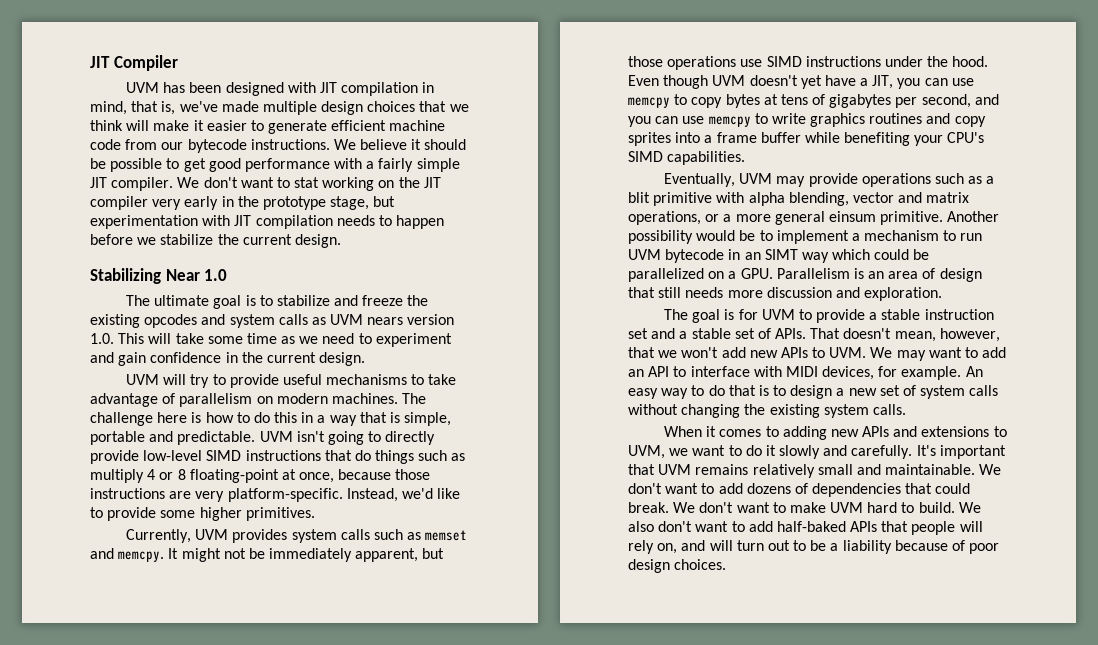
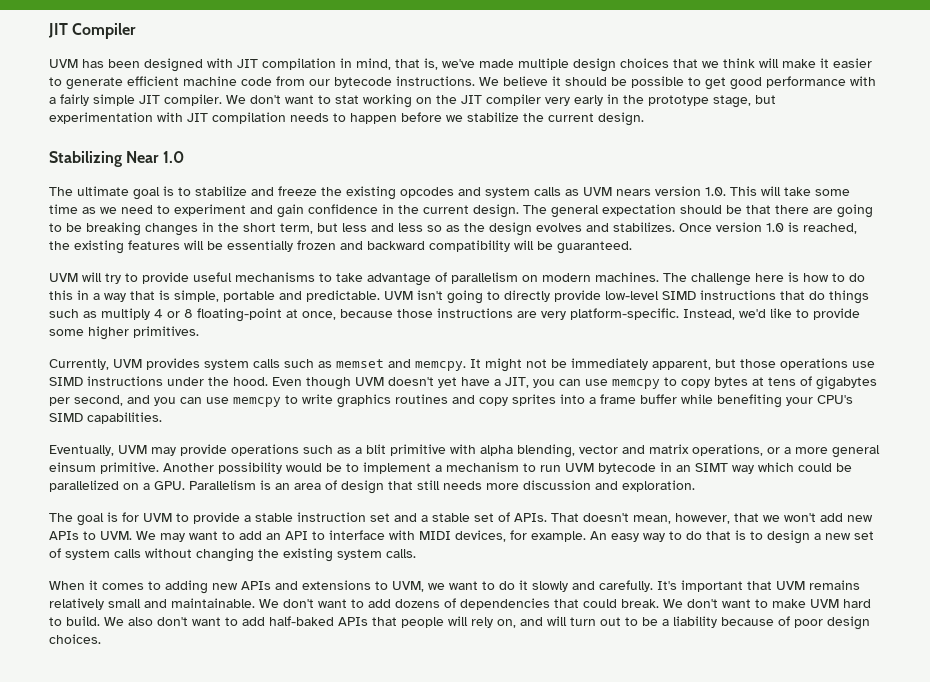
(366, 359) none -> [523,204,873,218] [49,222,857,236] [49,240,632,254] The general expectation should be that there are going to be breaking changes in the short term, but less and less so as the design evolves and stabilizes. Once version 1.0 is reached, the existing features will be essentially frozen and backward compatibility will be guaranteed.

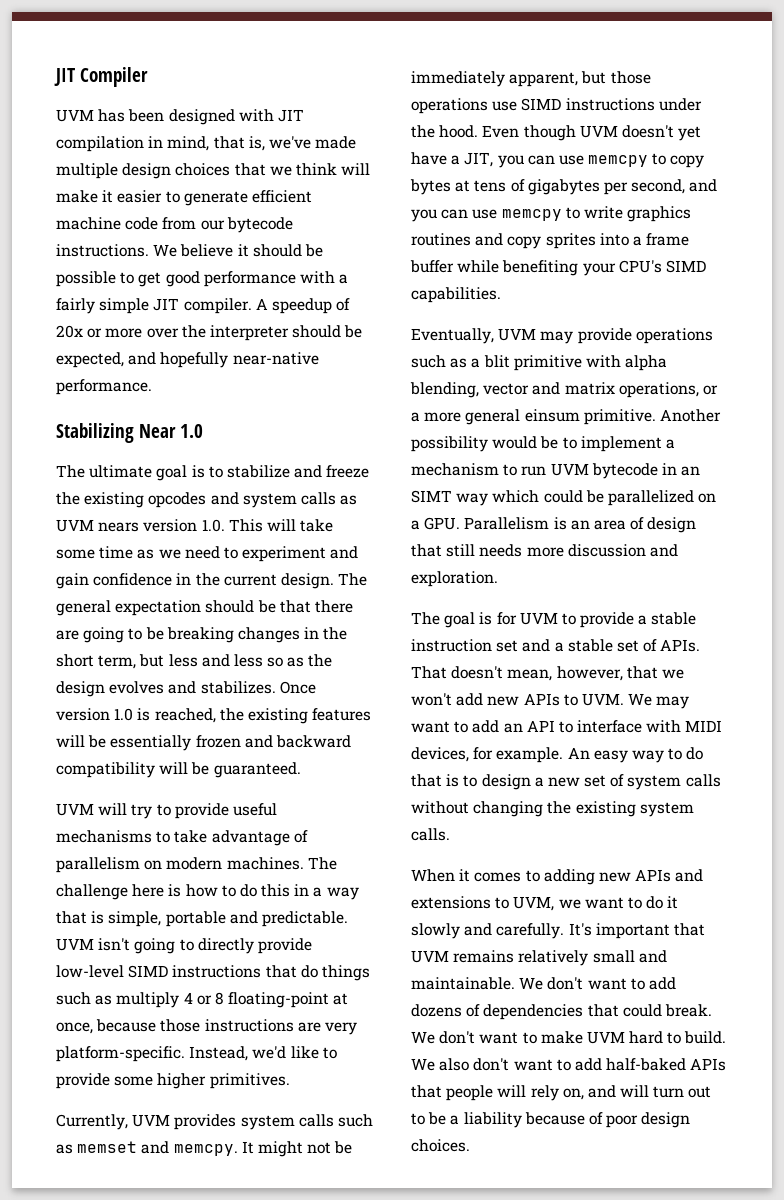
[226,94,776,108] [49,112,644,126] We don't want to stat working on the JIT compiler very early in the prototype stage, but experimentation with JIT compilation needs to happen before we stabilize the current design. -> [255,298,351,314] [56,325,363,341] [56,352,319,368] [56,379,152,395] A speedup of 20x or more over the interpreter should be expected, and hopefully near-native performance.

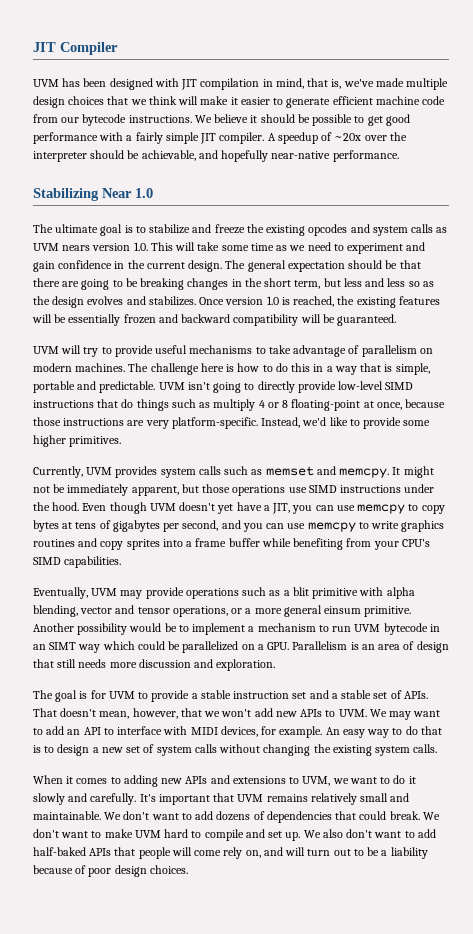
[56,325,143,338] 20x or more -> [334,133,362,141] ~20x
[56,352,124,368] expected, -> [141,150,196,161] achievable,
(579, 268) none -> [346,538,372,547] from
[564,382,615,395] matrix -> [137,607,170,614] tensor
[684,1031,727,1044] build. -> [204,829,301,841] compile and set up.
(527, 1091) none -> [194,850,222,856] come

